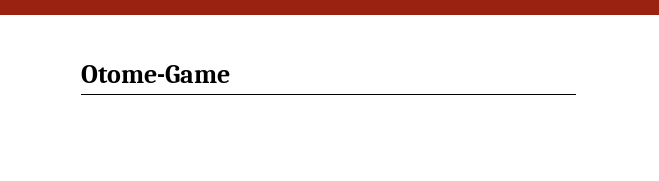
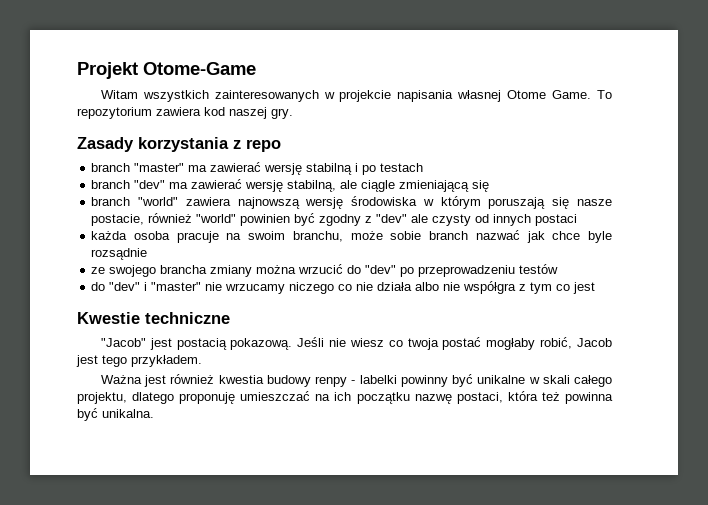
(81, 74) none -> [77,62,138,79] Projekt
(230, 74) none -> [100,90,612,102] [77,107,293,119] [77,137,281,152] [91,162,424,175] [91,179,490,192] [91,196,612,209] [91,213,578,226] [91,230,613,243] [91,248,148,260] [91,264,559,277] [91,281,596,294] [77,312,230,324] [100,337,612,350] [76,355,202,367] [100,374,612,387] [77,391,613,404] [77,408,154,421] // Witam wszystkich zainteresowanych w projekcie napisania własnej Otome Game. To repozytorium zawiera kod naszej gry. // Zasady korzystania z repo // branch "master" ma zawierać wersję stabilną i po testach // branch "dev" ma zawierać wersję stabilną, ale ciągle zmieniającą się // branch "world" zawiera najnowszą wersję środowiska w którym poruszają się nasze postacie, również "world" powinien być zgodny z "dev" ale czysty od innych postaci // każda osoba pracuje na swoim branchu, może sobie branch nazwać jak chce byle rozsądnie // ze swojego brancha zmiany można wrzucić do "dev" po przeprowadzeniu testów // do "dev" i "master" nie wrzucamy niczego co nie działa albo nie współgra z tym co jest // Kwestie techniczne // "Jacob" jest postacią pokazową. Jeśli nie wiesz co twoja postać mogłaby robić, Jacob jest tego przykładem. // Ważna jest również kwestia budowy renpy - labelki powinny być unikalne w skali całego projektu, dlatego proponuję umieszczać na ich początku nazwę postaci, która też powinna być unikalna.

